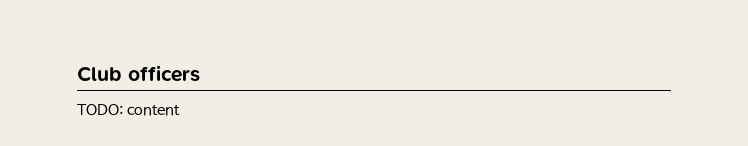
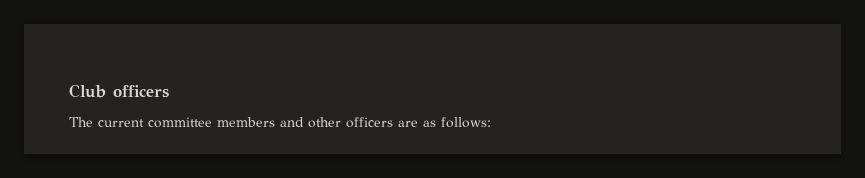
[77,104,180,116] TODO: content -> [69,117,491,128] The current committee members and other officers are as follows:

